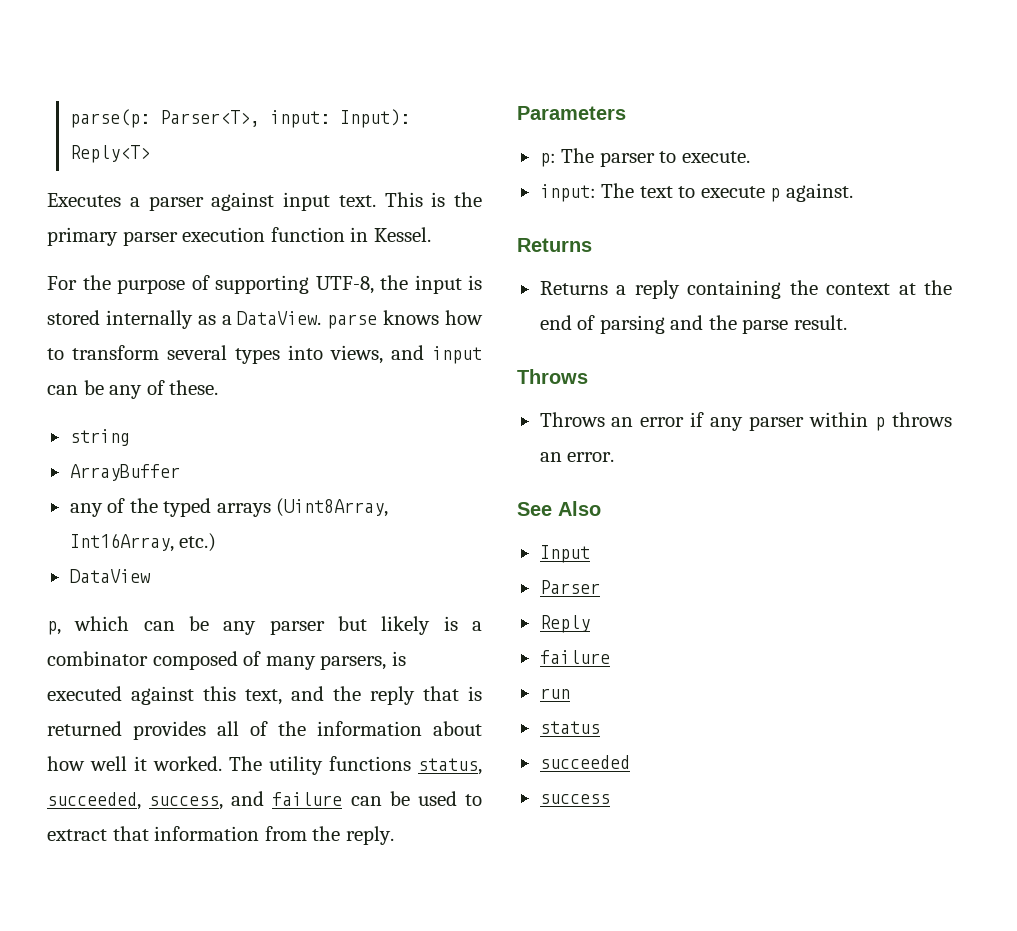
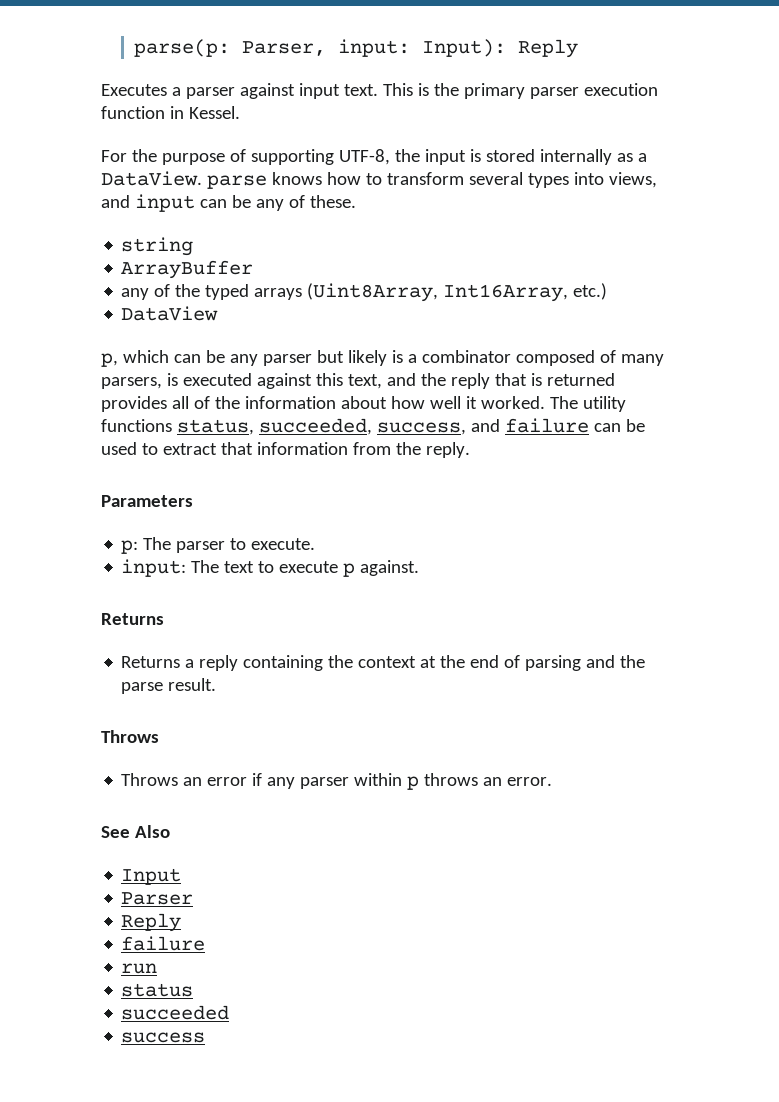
[160,110,261,127] Parser<T>, -> [242,41,327,56] Parser,
[70,145,151,163] Reply<T> -> [518,39,579,58] Reply

